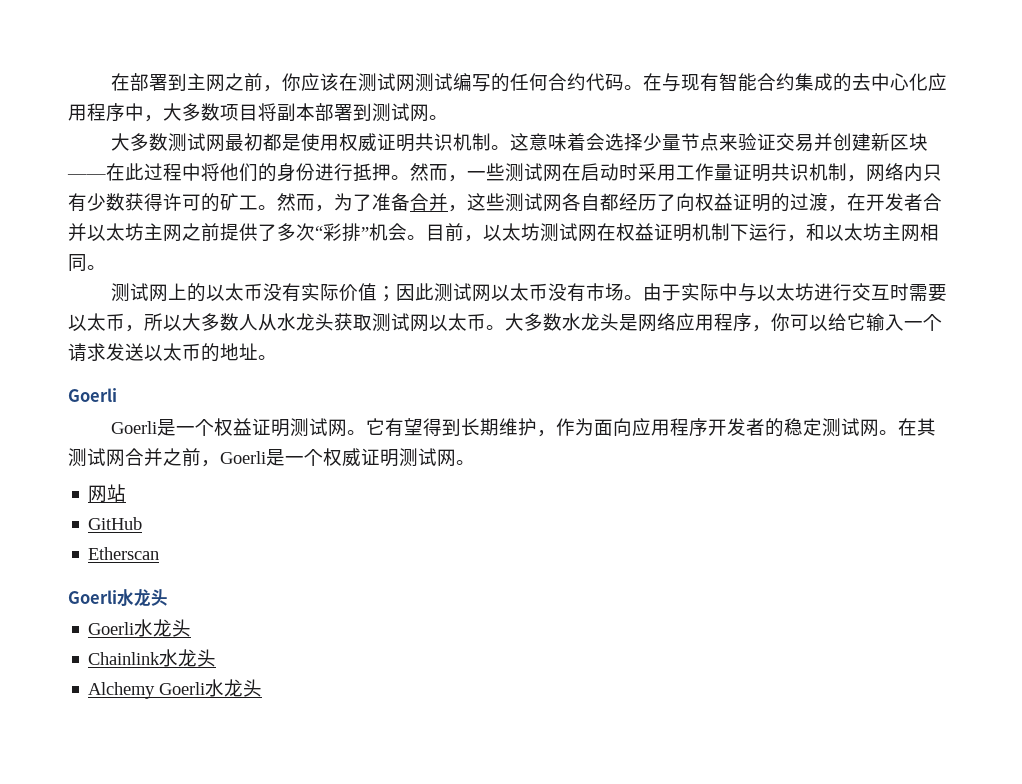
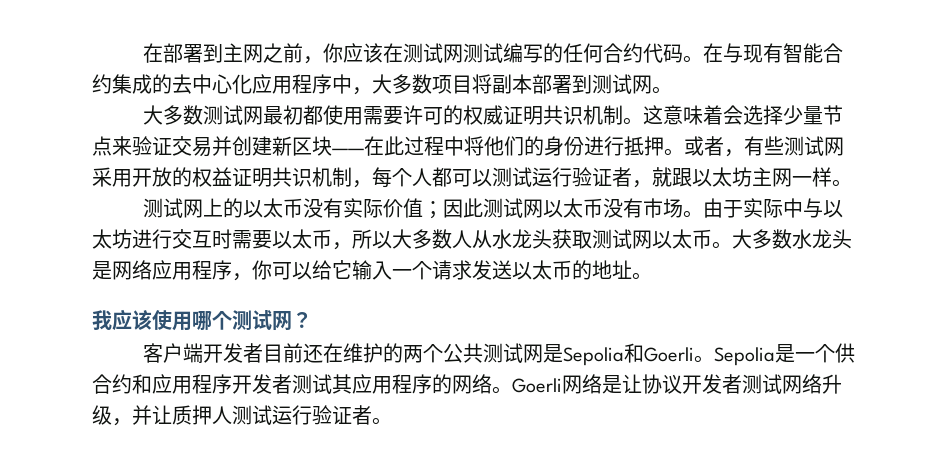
[282,133,340,151] 是使用 -> [322,105,463,125] 使用需要许可的
[410,163,942,182] [68,193,942,212] [68,223,939,242] [68,254,87,272] 然而，一些测试网在启动时采用工作量证明共识机制，网络内只有少数获得许可的矿工。然而，为了准备合并，这些测试网各自都经历了向权益证明的过渡，在开发者合并以太坊主网之前提供了多次“彩排”机会。目前，以太坊测试网在权益证明机制下运行，和以太坊主网相同 -> [684,136,844,157] [92,167,832,188] 或者，有些测试网采用开放的权益证明共识机制，每个人都可以测试运行验证者，就跟以太坊主网一样
[68,388,117,402] [111,418,937,437] [68,448,475,467] [88,484,127,503] [88,517,143,530] [88,547,160,560] [68,589,168,606] [88,619,192,637] [88,649,217,667] [88,679,263,699] Goerli // Goerli是一个权益证明测试网。它有望得到长期维护，作为面向应用程序开发者的稳定测试网。在其测试网合并之前，Goerli是一个权威证明测试网。 // 网站 // GitHub // Etherscan // Goerli水龙头 // Goerli水龙头 // Chainlink水龙头 // Alchemy Goerli水龙头 -> [92,309,312,331] [142,343,855,366] [92,374,842,394] [92,405,392,426] 我应该使用哪个测试网？ // 客户端开发者目前还在维护的两个公共测试网是Sepolia和Goerli。Sepolia是一个供合约和应用程序开发者测试其应用程序的网络。Goerli网络是让协议开发者测试网络升级，并让质押人测试运行验证者。

